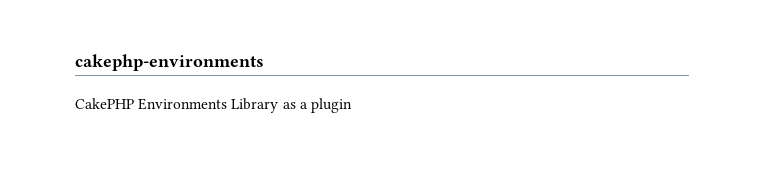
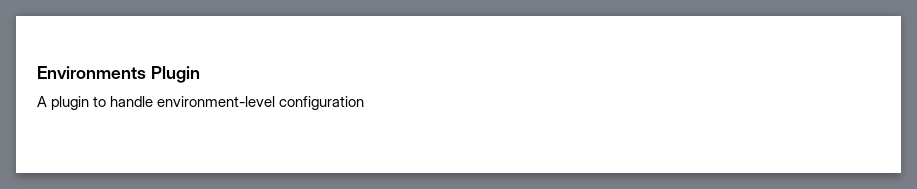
[75,54,264,71] [75,98,352,113] cakephp-environments // CakePHP Environments Library as a plugin -> [37,66,200,83] [37,96,365,110] Environments Plugin // A plugin to handle environment-level configuration

